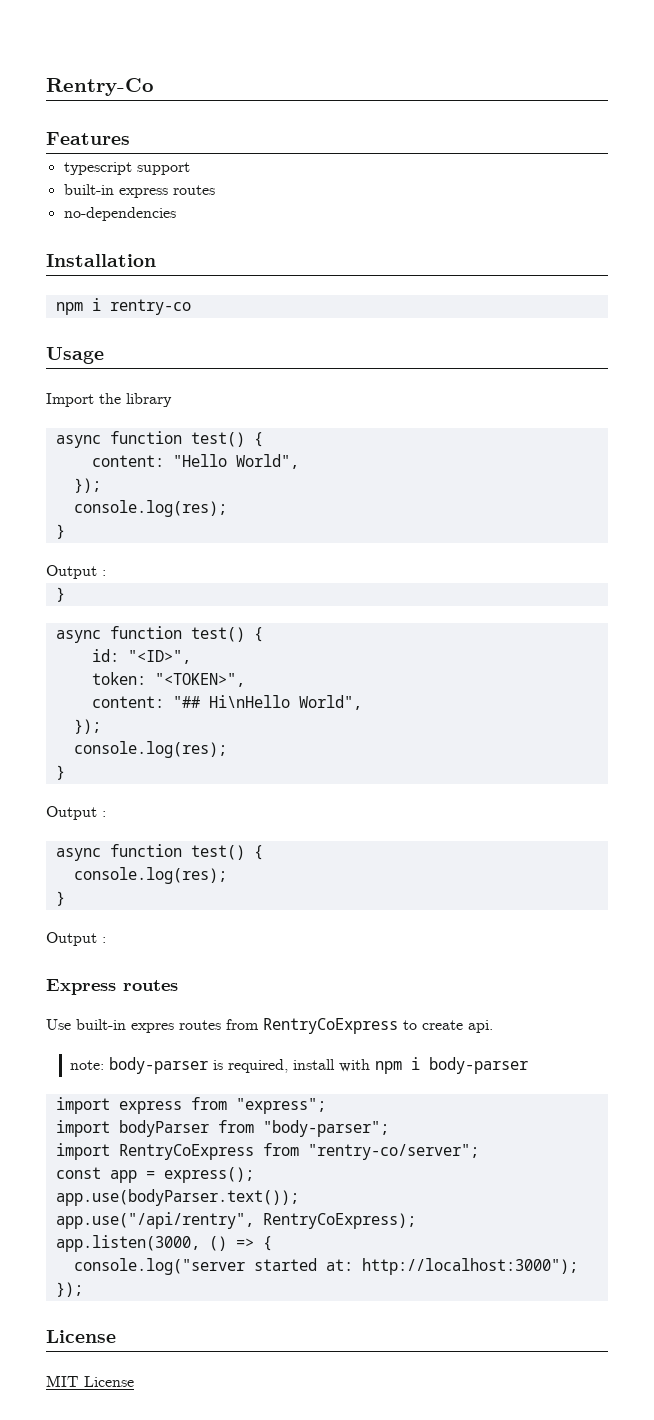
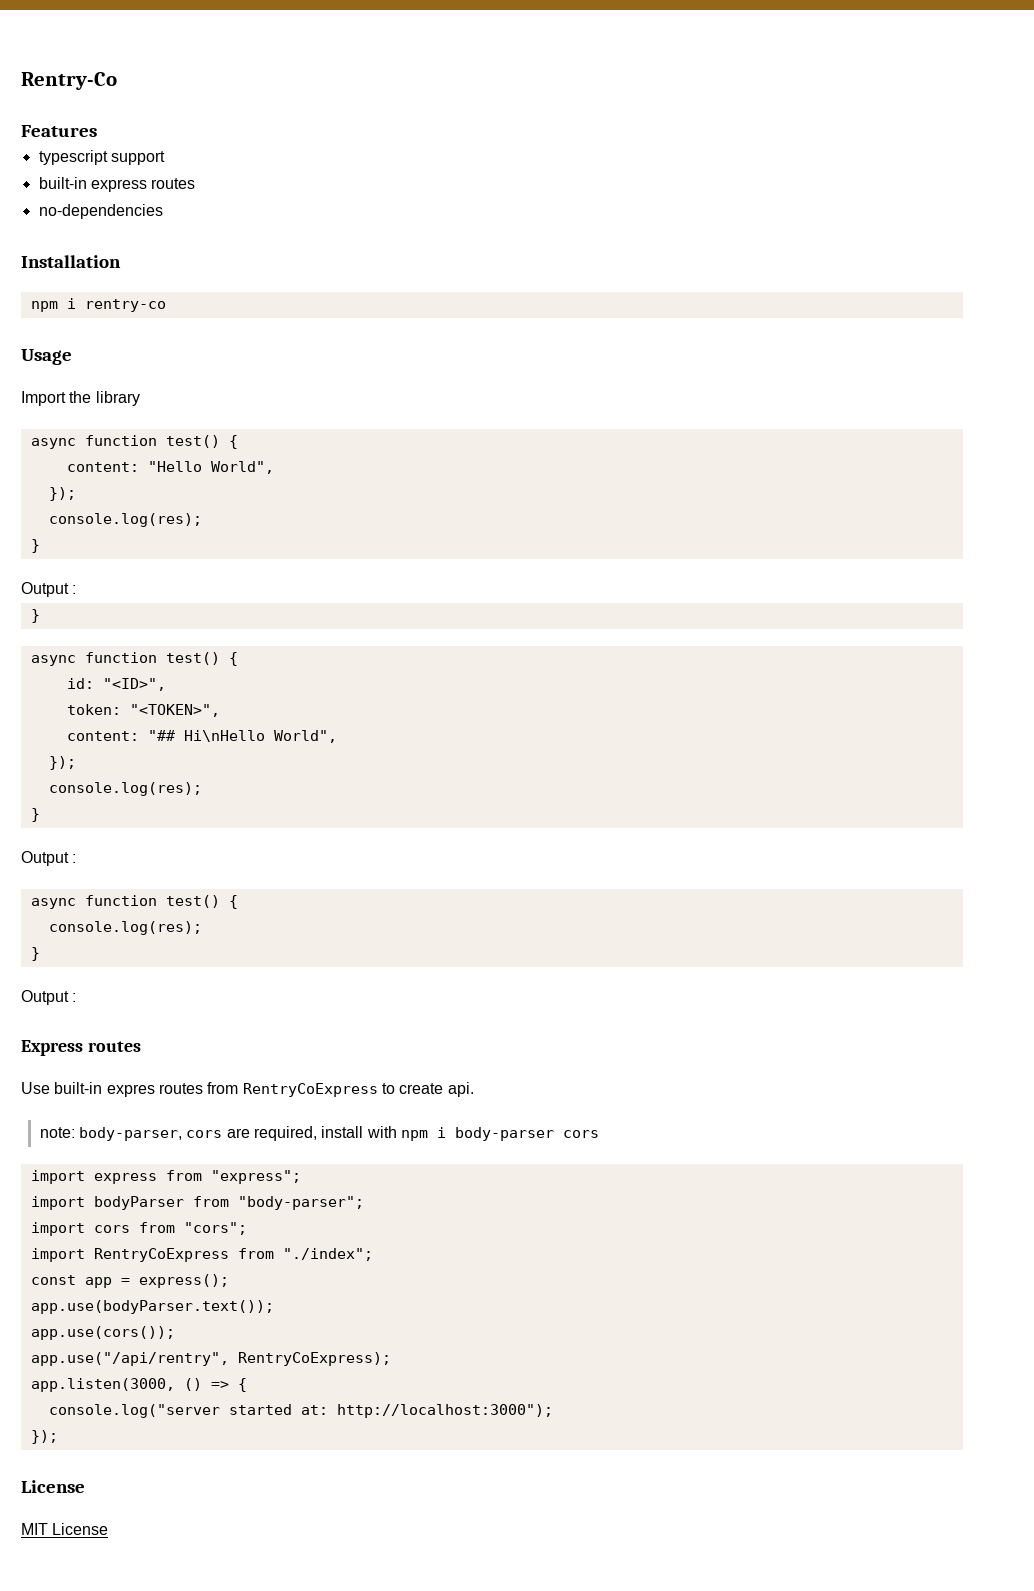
[109,1057,224,1074] body-parser is -> [78,1127,250,1141] body-parser, cors are
(529, 1065) none -> [562,1130,599,1138] cors
(389, 1128) none -> [30,1222,247,1236] // import cors from "cors";
[307,1144,479,1160] "rentry-co/server"; -> [282,1248,373,1261] "./index";
(299, 1197) none -> [30,1326,175,1340] // app.use(cors());

